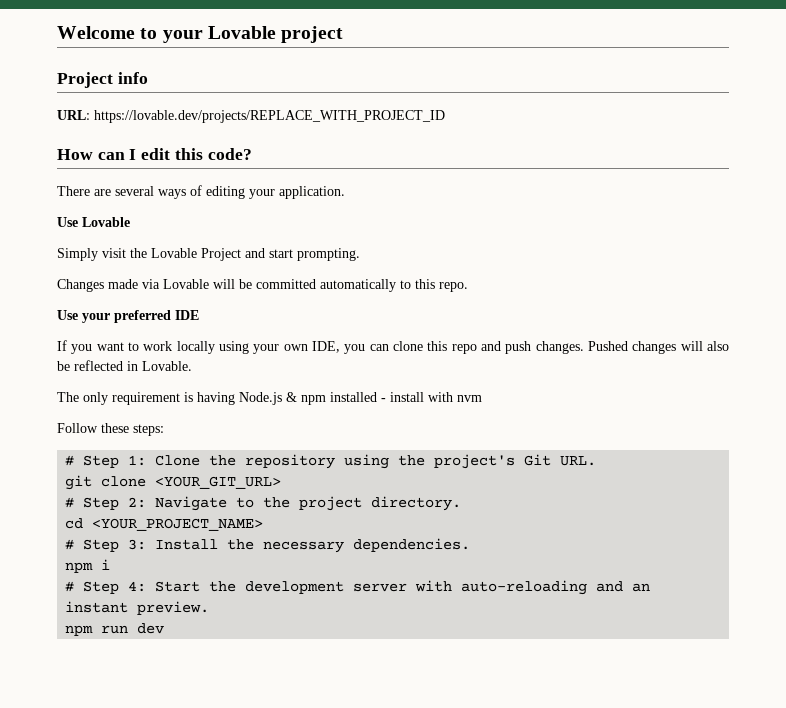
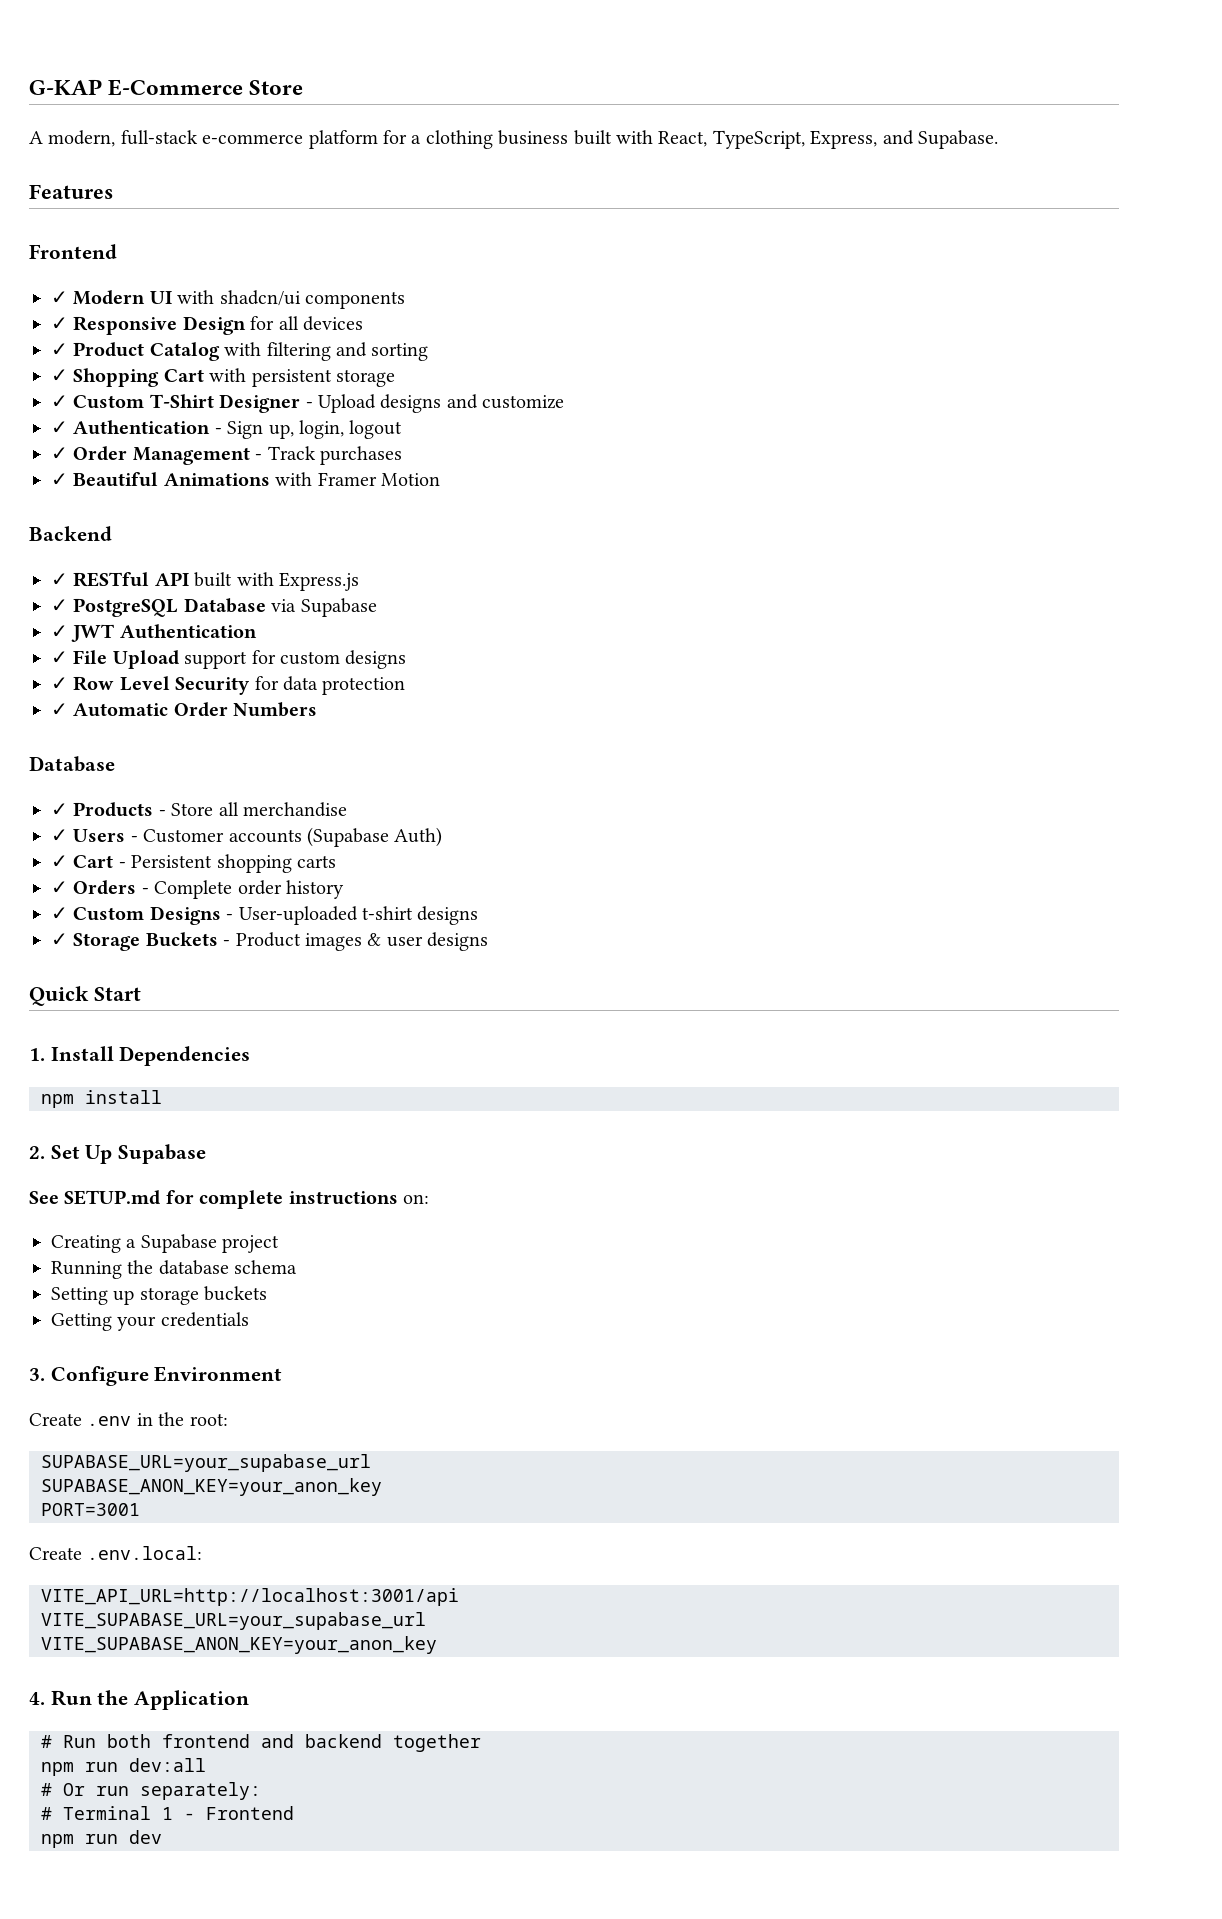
[57,26,344,43] [57,72,148,88] [57,110,445,123] [57,148,252,160] [57,185,345,199] [57,217,130,227] [57,248,360,261] [57,279,468,292] [57,310,199,323] [57,340,729,354] [57,360,192,371] [57,392,482,405] [57,423,164,436] [65,454,597,469] [65,475,282,490] [65,496,462,511] [65,518,264,531] [65,538,471,553] [65,559,111,573] [65,580,651,595] [65,601,210,615] Welcome to your Lovable project // Project info // URL: https://lovable.dev/projects/REPLACE_WITH_PROJECT_ID // How can I edit this code? // There are several ways of editing your application. // Use Lovable // Simply visit the Lovable Project and start prompting. // Changes made via Lovable will be committed automatically to this repo. // Use your preferred IDE // If you want to work locally using your own IDE, you can clone this repo and push changes. Pushed changes will also be reflected in Lovable. // The only requirement is having Node.js & npm installed - install with nvm // Follow these steps: // # Step 1: Clone the repository using the project's Git URL. // git clone <YOUR_GIT_URL> // # Step 2: Navigate to the project directory. // cd <YOUR_PROJECT_NAME> // # Step 3: Install the necessary dependencies. // npm i // # Step 4: Start the development server with auto-reloading and an instant preview. -> [29,79,304,96] [29,130,998,149] [29,184,113,199] [29,244,117,259] [51,290,405,309] [51,316,363,335] [51,342,429,361] [51,368,395,387] [51,394,565,413] [51,420,403,439] [51,446,402,465] [51,472,440,487] [29,526,112,541] [51,572,359,591] [51,598,377,617] [51,624,257,642] [51,650,407,669] [51,676,406,695] [51,702,318,717] [29,756,115,772] [51,802,347,817] [51,827,443,847] [51,854,336,873] [51,880,344,899] [51,906,479,925] [51,932,489,951] [29,986,141,1006] [29,1046,251,1066] [41,1090,162,1108] [29,1144,207,1164] [29,1190,429,1209] [51,1234,280,1253] [51,1260,298,1279] [51,1286,268,1305] [51,1312,249,1331] [29,1366,283,1386] [29,1412,228,1426] [41,1454,371,1472] [41,1478,382,1496] [41,1503,140,1516] [29,1546,203,1560] [41,1588,459,1606] [41,1612,426,1630] [41,1636,437,1654] [29,1690,250,1710] [41,1734,481,1752] [41,1758,206,1776] [41,1782,261,1800] [41,1806,294,1820] G-KAP E-Commerce Store // A modern, full-stack e-commerce platform for a clothing business built with React, TypeScript, Express, and Supabase. // Features // Frontend // ✓ Modern UI with shadcn/ui components // ✓ Responsive Design for all devices // ✓ Product Catalog with filtering and sorting // ✓ Shopping Cart with persistent storage // ✓ Custom T-Shirt Designer - Upload designs and customize // ✓ Authentication - Sign up, login, logout // ✓ Order Management - Track purchases // ✓ Beautiful Animations with Framer Motion // Backend // ✓ RESTful API built with Express.js // ✓ PostgreSQL Database via Supabase // ✓ JWT Authentication // ✓ File Upload support for custom designs // ✓ Row Level Security for data protection // ✓ Automatic Order Numbers // Database // ✓ Products - Store all merchandise // ✓ Users - Customer accounts (Supabase Auth) // ✓ Cart - Persistent shopping carts // ✓ Orders - Complete order history // ✓ Custom Designs - User-uploaded t-shirt designs // ✓ Storage Buckets - Product images & user designs // Quick Start // 1. Install Dependencies // npm install // 2. Set Up Supabase // See SETUP.md for complete instructions on: // Creating a Supabase project // Running the database schema // Setting up storage buckets // Getting your credentials // 3. Configure Environment // Create .env in the root: // SUPABASE_URL=your_supabase_url // SUPABASE_ANON_KEY=your_anon_key // PORT=3001 // Create .env.local: // VITE_API_URL=http://localhost:3001/api // VITE_SUPABASE_URL=your_supabase_url // VITE_SUPABASE_ANON_KEY=your_anon_key // 4. Run the Application // # Run both frontend and backend together // npm run dev:all // # Or run separately: // # Terminal 1 - Frontend

